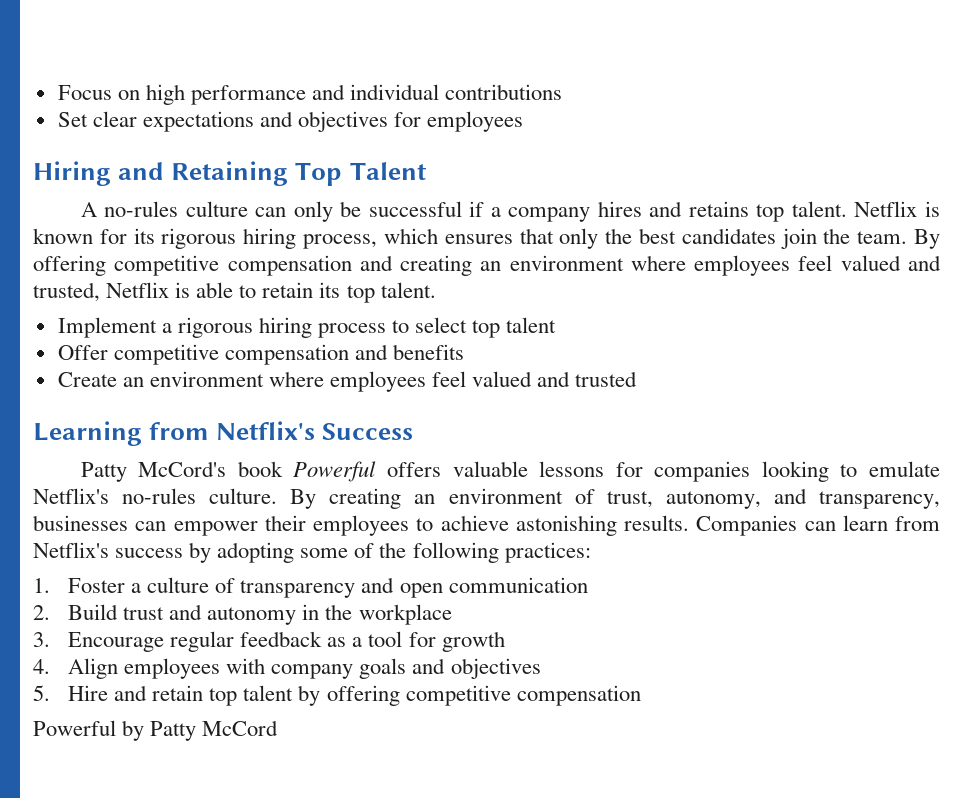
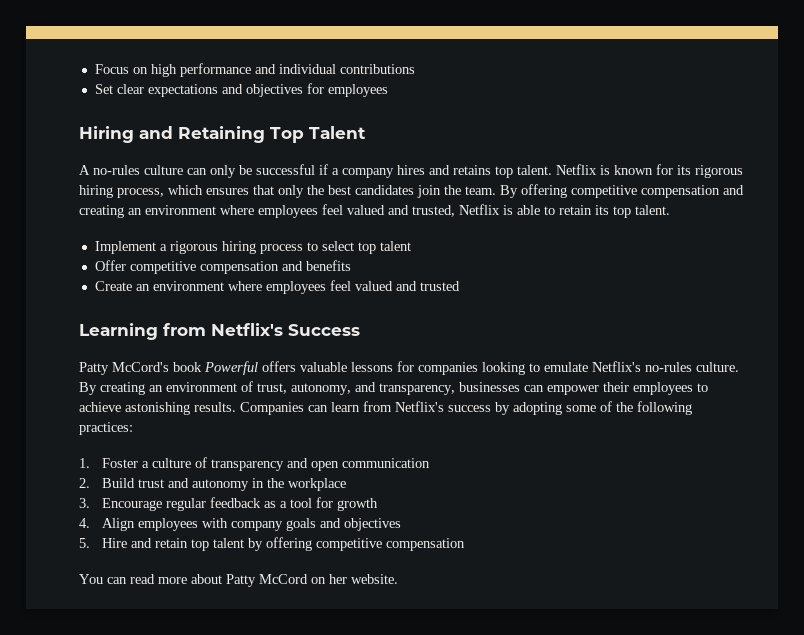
[33,720,279,741] Powerful by Patty McCord -> [79,574,398,587] You can read more about Patty McCord on her website.

